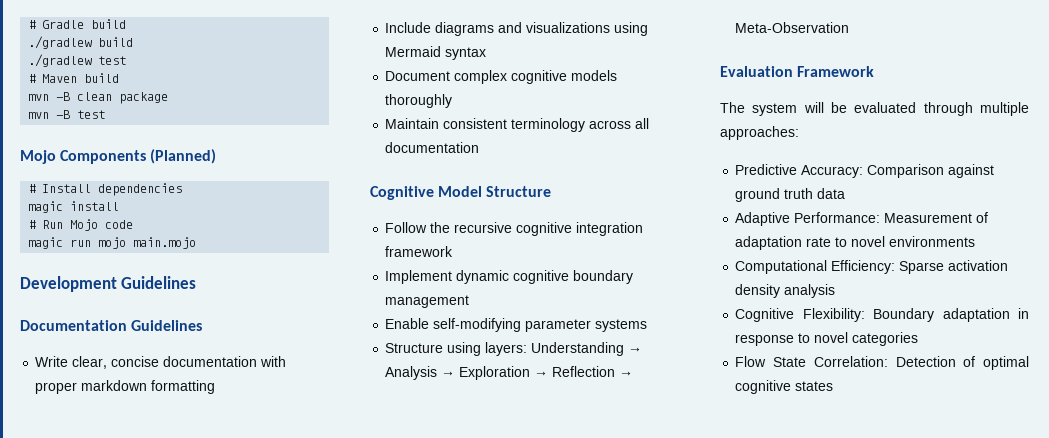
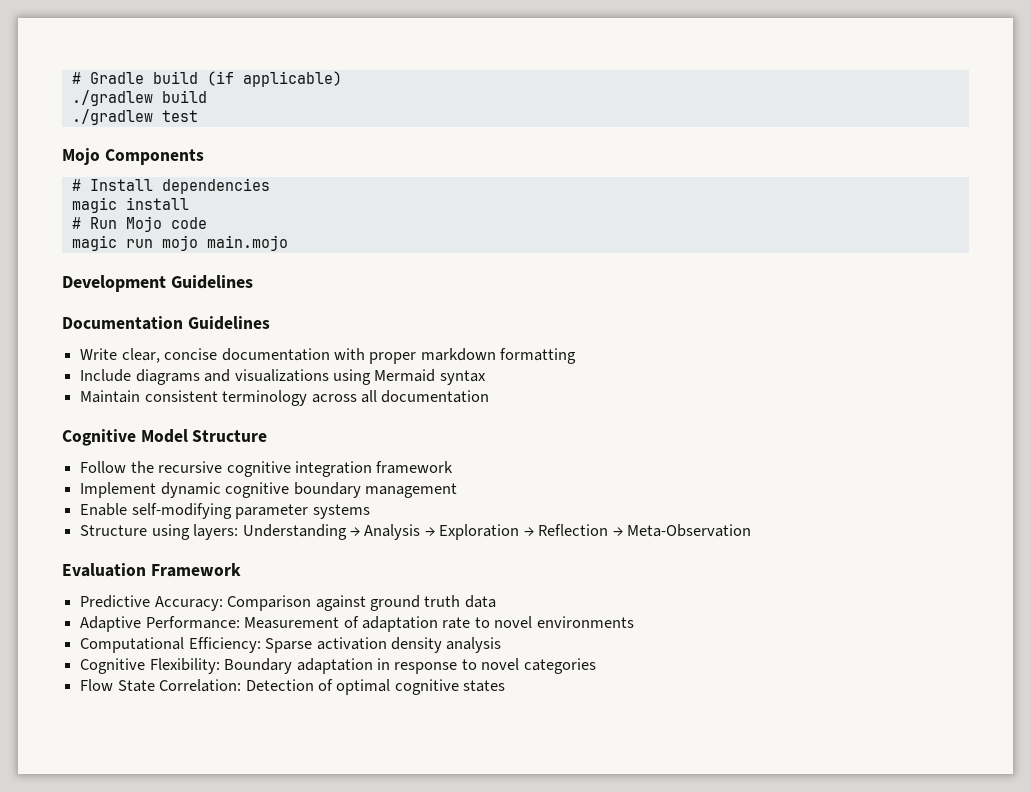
(127, 24) none -> [206,71,342,87] (if applicable)
[28,73,120,83] [28,92,169,104] [28,110,106,119] // # Maven build // mvn -B clean package // mvn -B test -> (198, 116) none
[150,149,217,164] (Planned) -> (204, 157) none
[385,70,618,84] [385,94,453,108] // Document complex cognitive models thoroughly -> (486, 377) none
[720,102,1029,116] [720,126,799,140] // The system will be evaluated through multiple approaches: -> (241, 570) none

